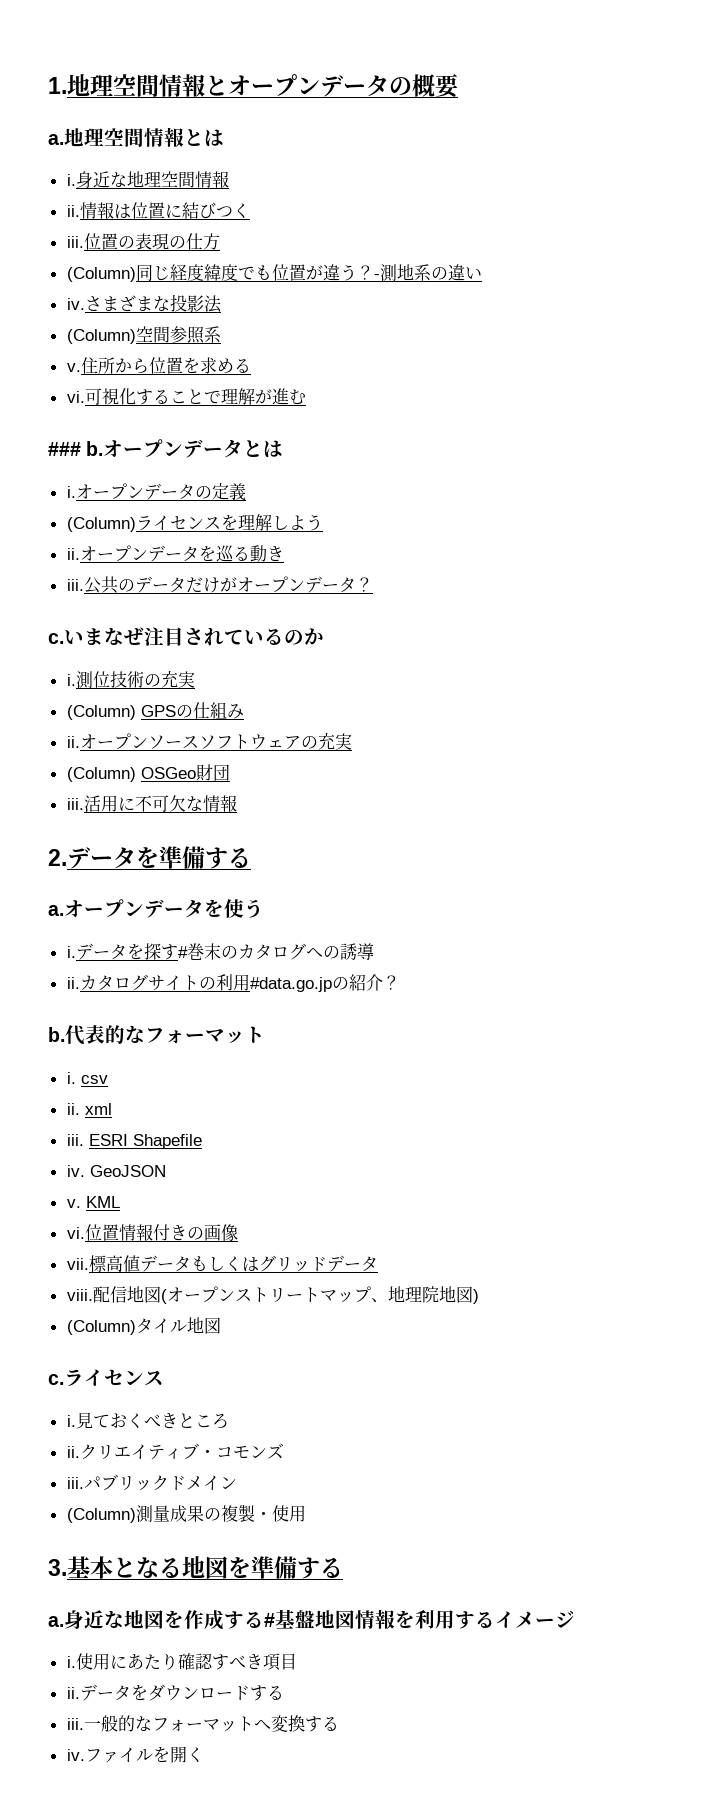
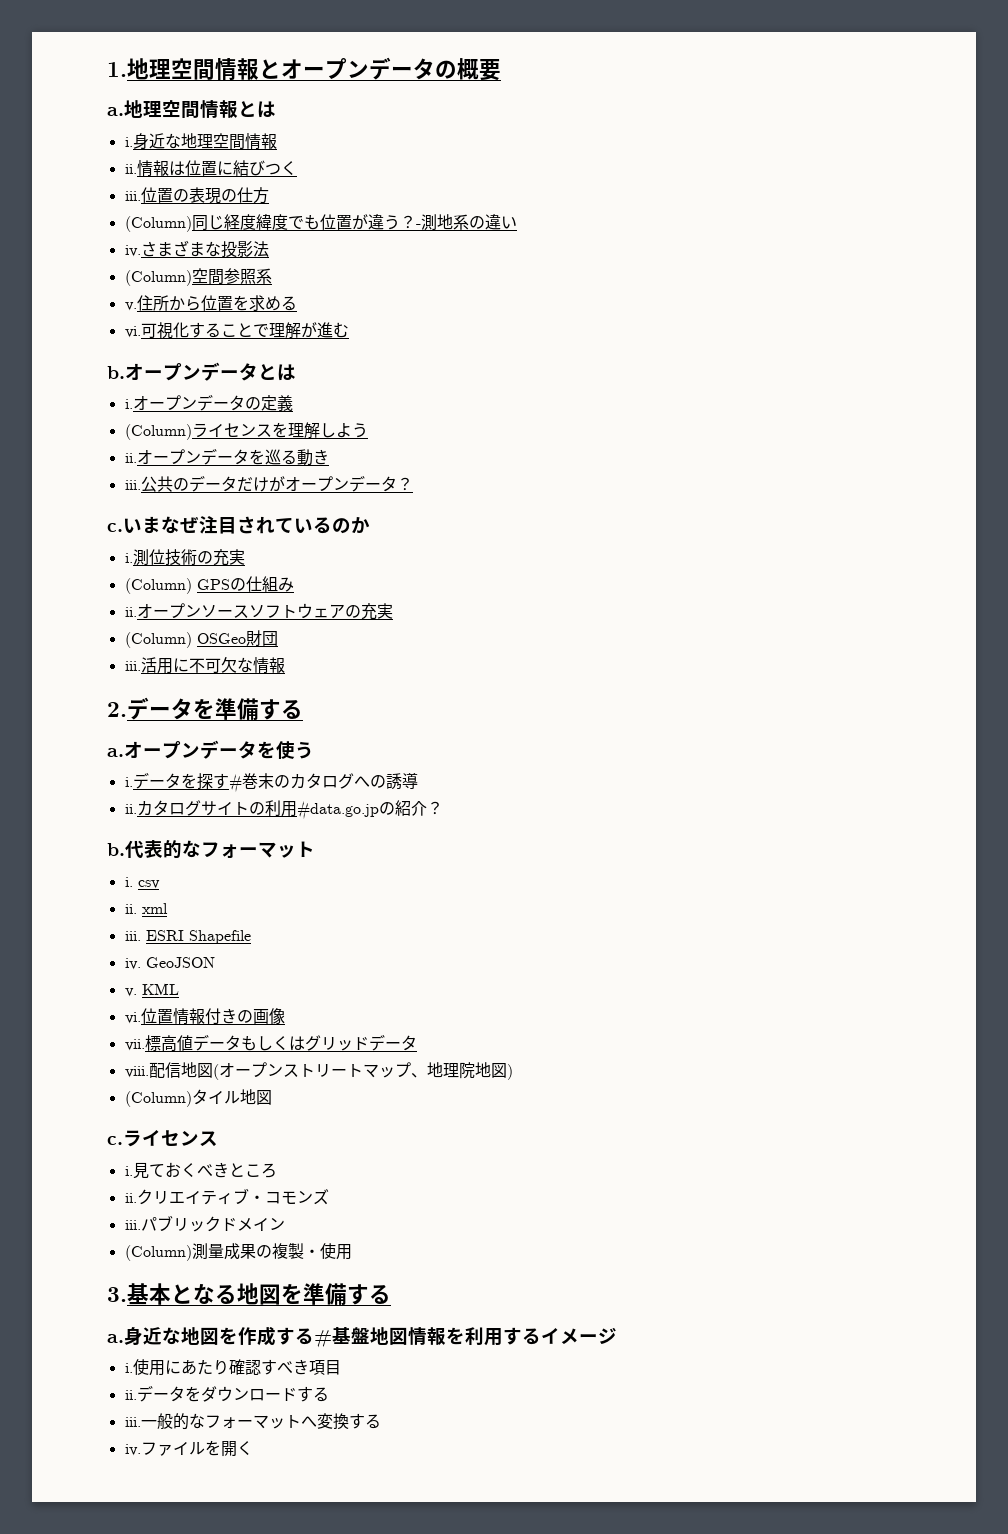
[48,442,81,456] ### -> (349, 330) none

